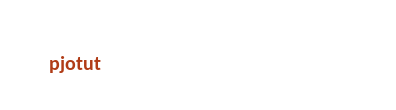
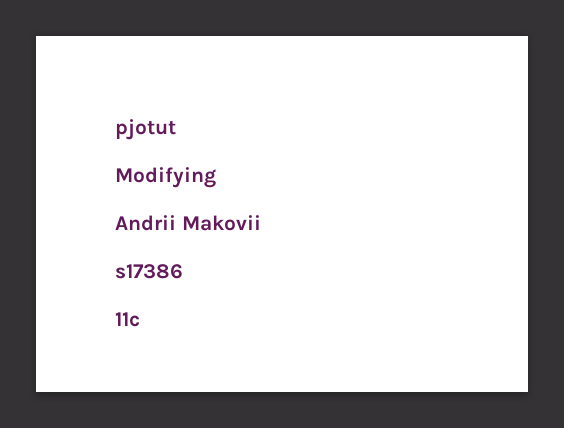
(101, 64) none -> [115,167,216,188] [115,215,261,231] [115,264,183,279] [115,312,140,327] // Modifying // Andrii Makovii // s17386 // 11c

